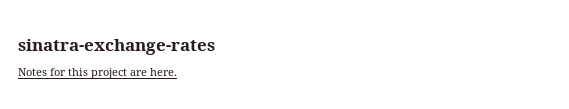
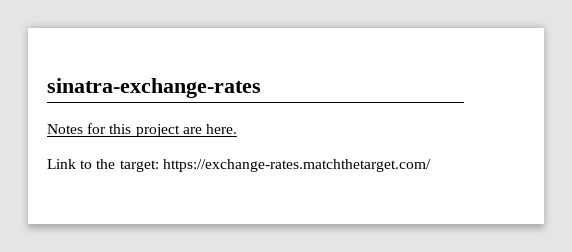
(177, 72) none -> [47,159,431,172] // Link to the target: https://exchange-rates.matchthetarget.com/

